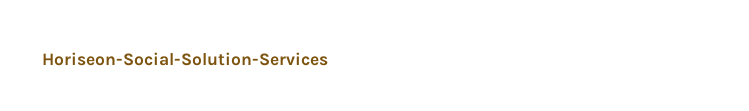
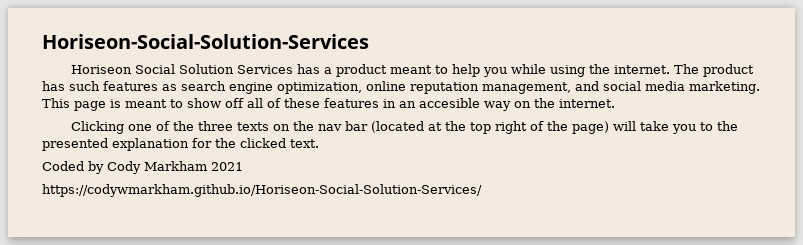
(328, 59) none -> [71,64,755,77] [42,81,760,94] [42,98,615,111] [71,121,739,134] [42,138,319,151] [42,161,243,174] [42,184,482,197] // Horiseon Social Solution Services has a product meant to help you while using the internet. The product has such features as search engine optimization, online reputation management, and social media marketing. This page is meant to show off all of these features in an accesible way on the internet. // Clicking one of the three texts on the nav bar (located at the top right of the page) will take you to the presented explanation for the clicked text. // Coded by Cody Markham 2021 // https://codywmarkham.github.io/Horiseon-Social-Solution-Services/

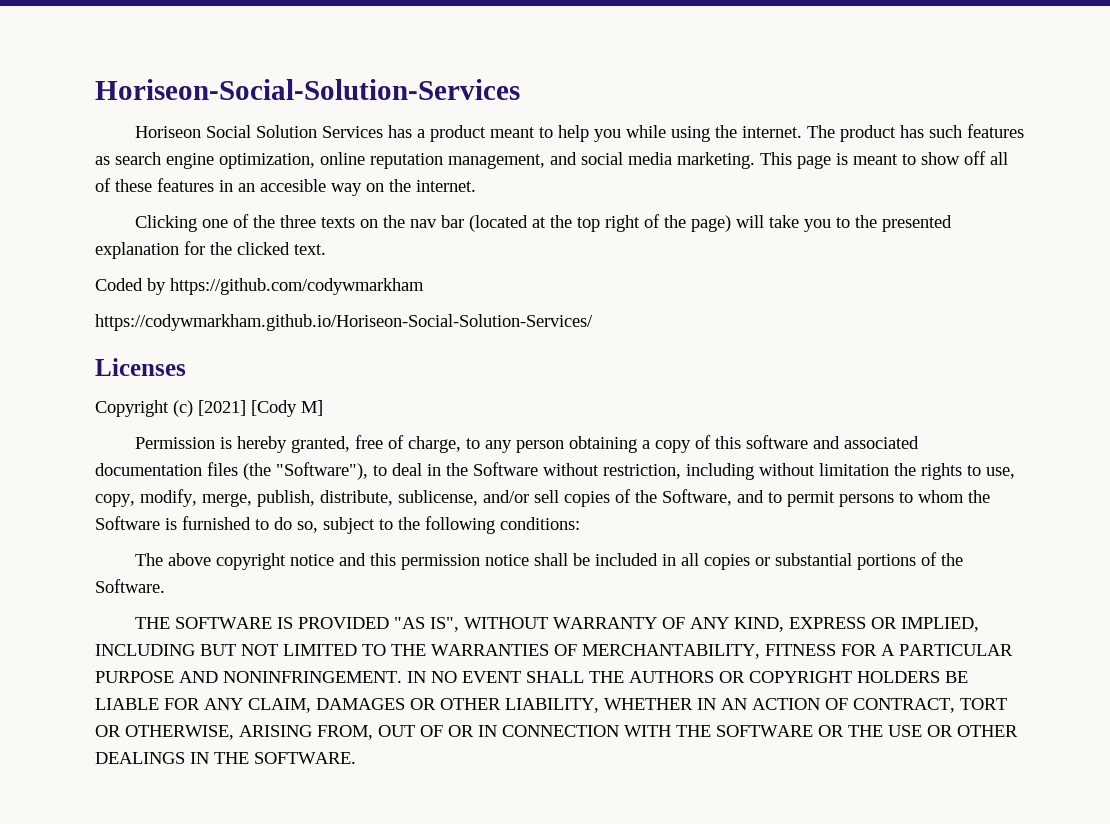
[107,161,243,174] [42,184,482,197] Cody Markham 2021 // https://codywmarkham.github.io/Horiseon-Social-Solution-Services/ -> [170,278,424,295] [95,314,593,331] [95,358,186,376] [95,400,323,417] [134,435,919,453] [95,462,1015,480] [95,489,990,507] [95,516,580,534] [134,552,963,570] [95,579,165,593] [134,617,979,632] [95,644,1013,659] [95,671,968,683] [95,698,1007,713] [95,725,1018,740] [95,752,356,764] https://github.com/codywmarkham // https://codywmarkham.github.io/Horiseon-Social-Solution-Services/ // Licenses // Copyright (c) [2021] [Cody M] // Permission is hereby granted, free of charge, to any person obtaining a copy of this software and associated documentation files (the "Software"), to deal in the Software without restriction, including without limitation the rights to use, copy, modify, merge, publish, distribute, sublicense, and/or sell copies of the Software, and to permit persons to whom the Software is furnished to do so, subject to the following conditions: // The above copyright notice and this permission notice shall be included in all copies or substantial portions of the Software. // THE SOFTWARE IS PROVIDED "AS IS", WITHOUT WARRANTY OF ANY KIND, EXPRESS OR IMPLIED, INCLUDING BUT NOT LIMITED TO THE WARRANTIES OF MERCHANTABILITY, FITNESS FOR A PARTICULAR PURPOSE AND NONINFRINGEMENT. IN NO EVENT SHALL THE AUTHORS OR COPYRIGHT HOLDERS BE LIABLE FOR ANY CLAIM, DAMAGES OR OTHER LIABILITY, WHETHER IN AN ACTION OF CONTRACT, TORT OR OTHERWISE, ARISING FROM, OUT OF OR IN CONNECTION WITH THE SOFTWARE OR THE USE OR OTHER DEALINGS IN THE SOFTWARE.

